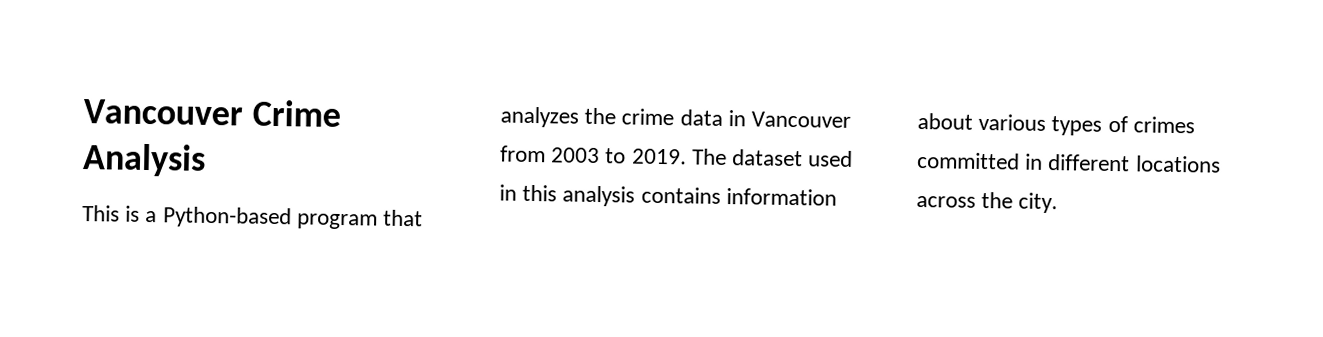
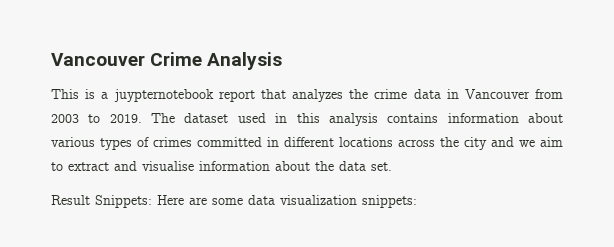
[162,206,378,230] Python-based program -> [113,89,255,102] juypternotebook report
[1018,192,1059,214] city. -> [464,137,563,150] [51,161,392,171] [51,195,417,208] city and we aim to extract and visualise information about the data set. // Result Snippets: Here are some data visualization snippets:

